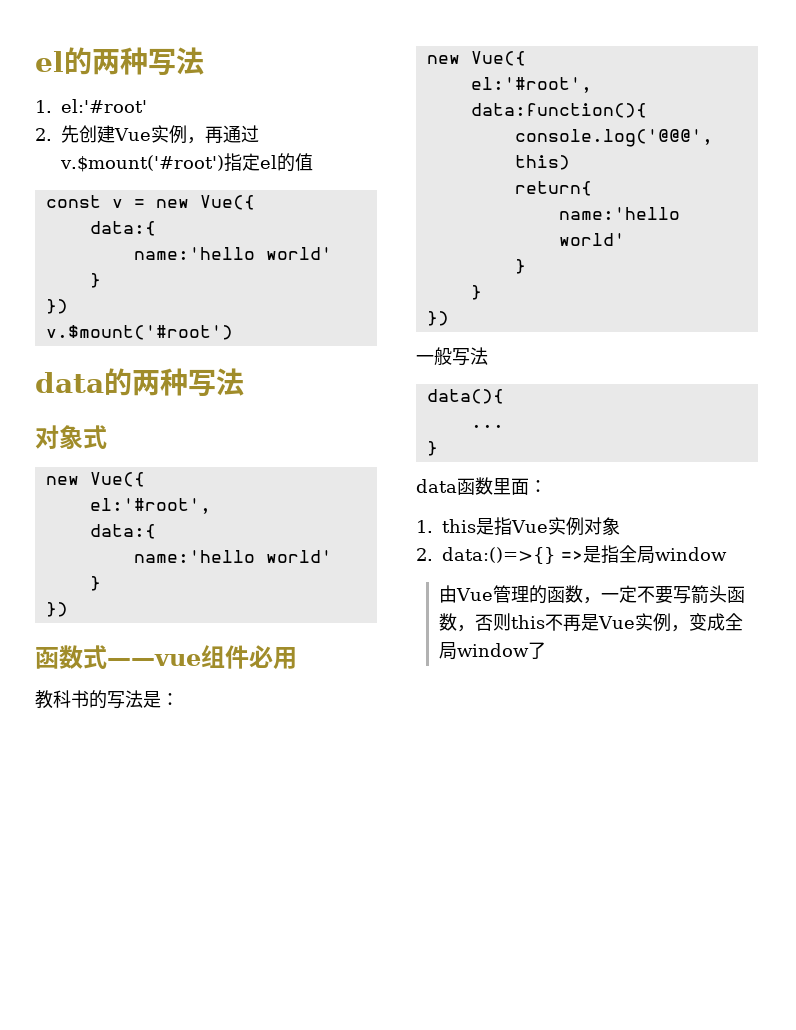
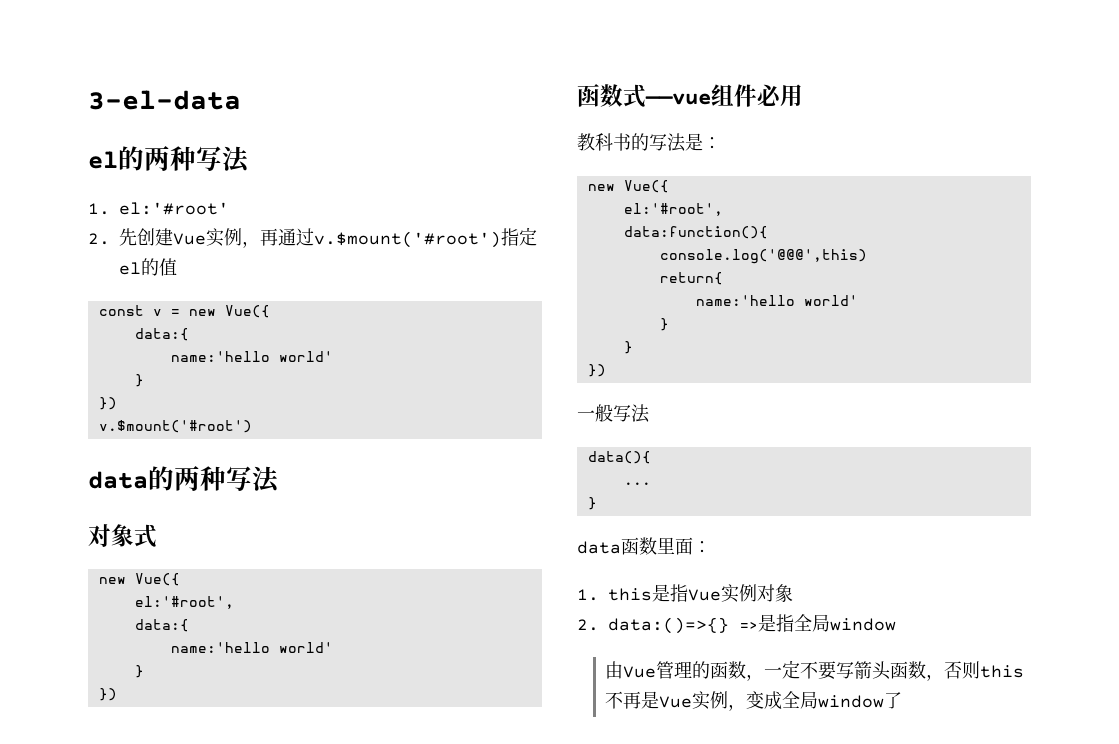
(35, 61) none -> [88,90,241,110] 3-el-data //

